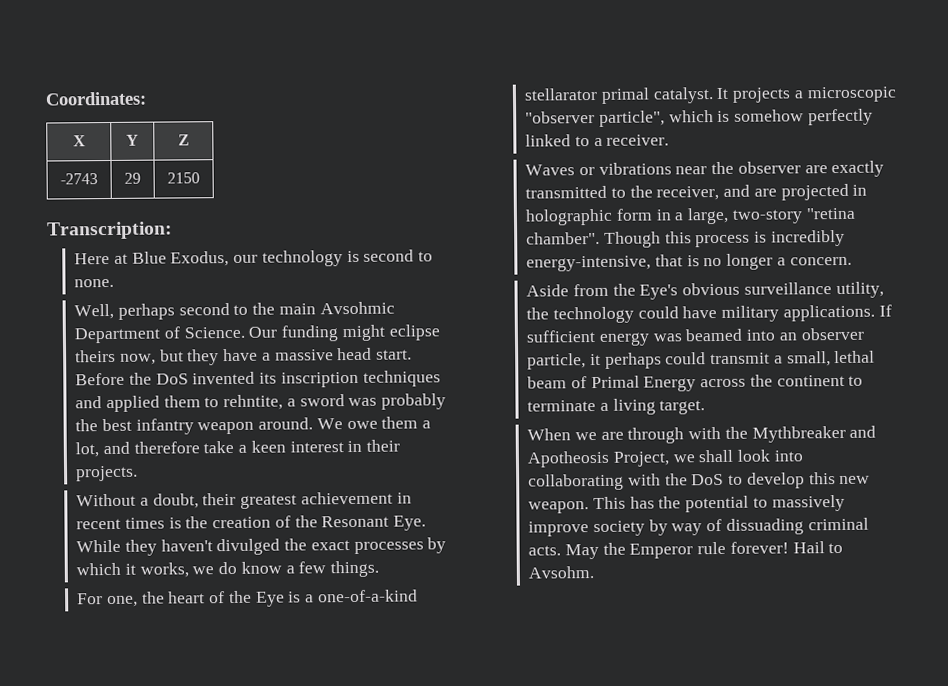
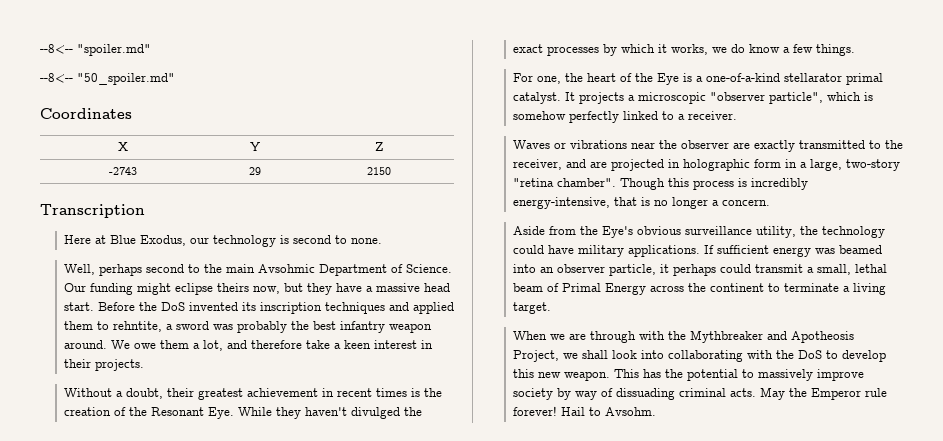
[45,91,147,106] Coordinates: -> [40,44,151,56] [40,73,175,85] [40,108,132,119] --8<-- "spoiler.md" // --8<-- "50_spoiler.md" // Coordinates
[46,221,173,240] Transcription: -> [40,204,145,218] Transcription

